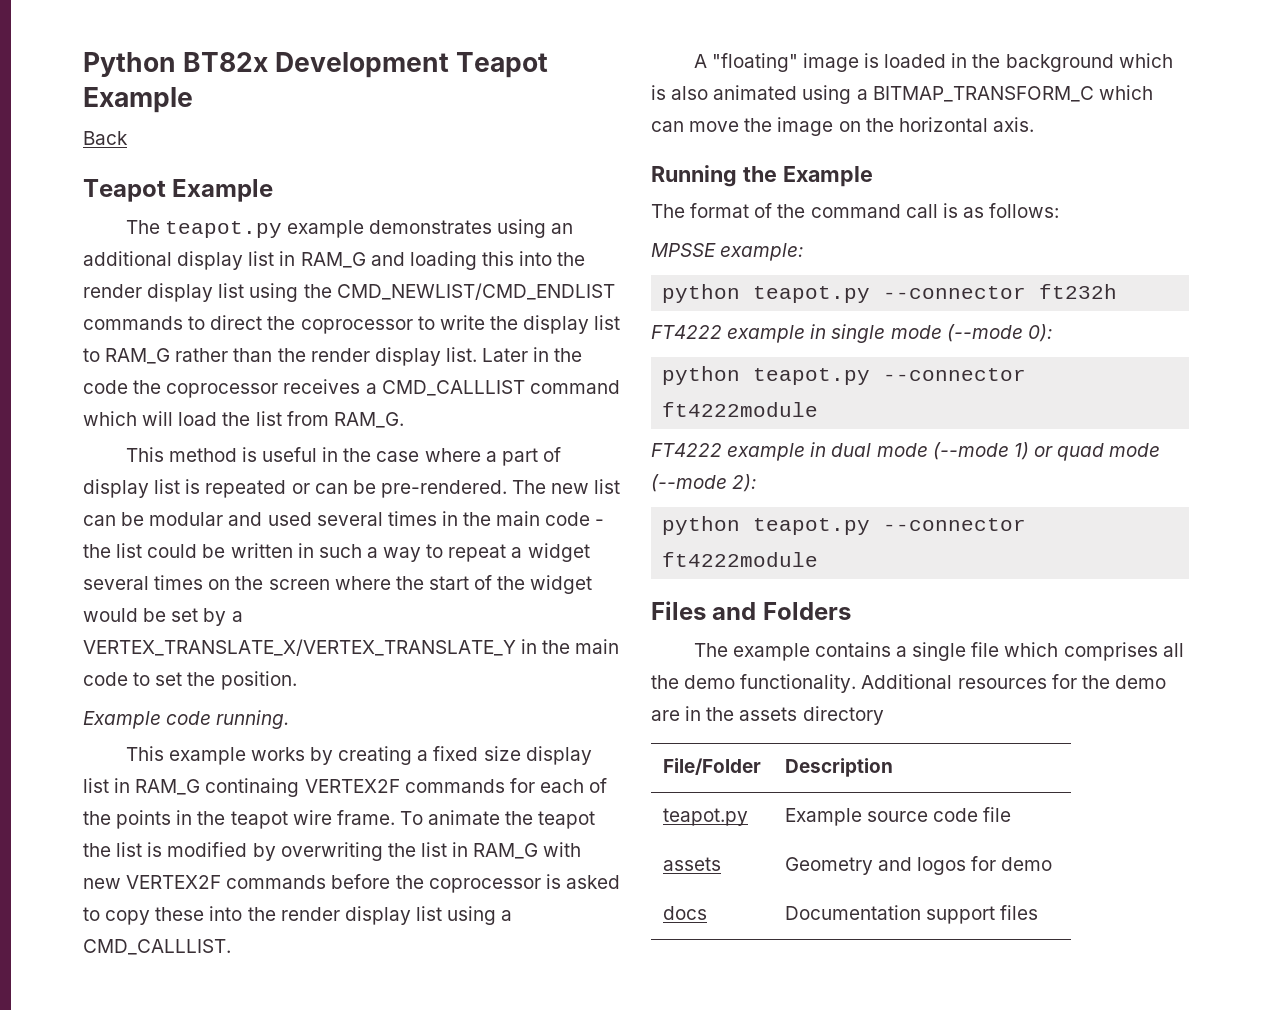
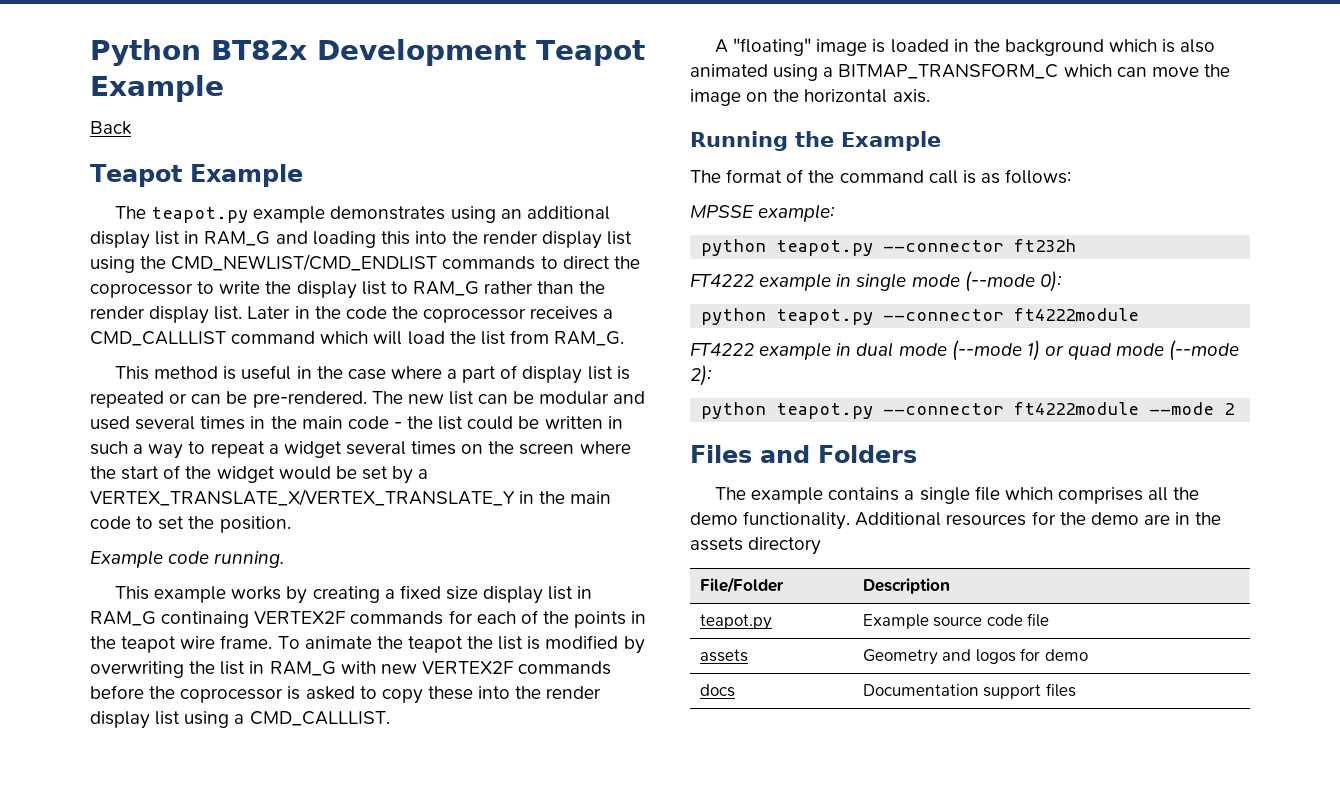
(819, 559) none -> [1149,402,1235,415] --mode 2

